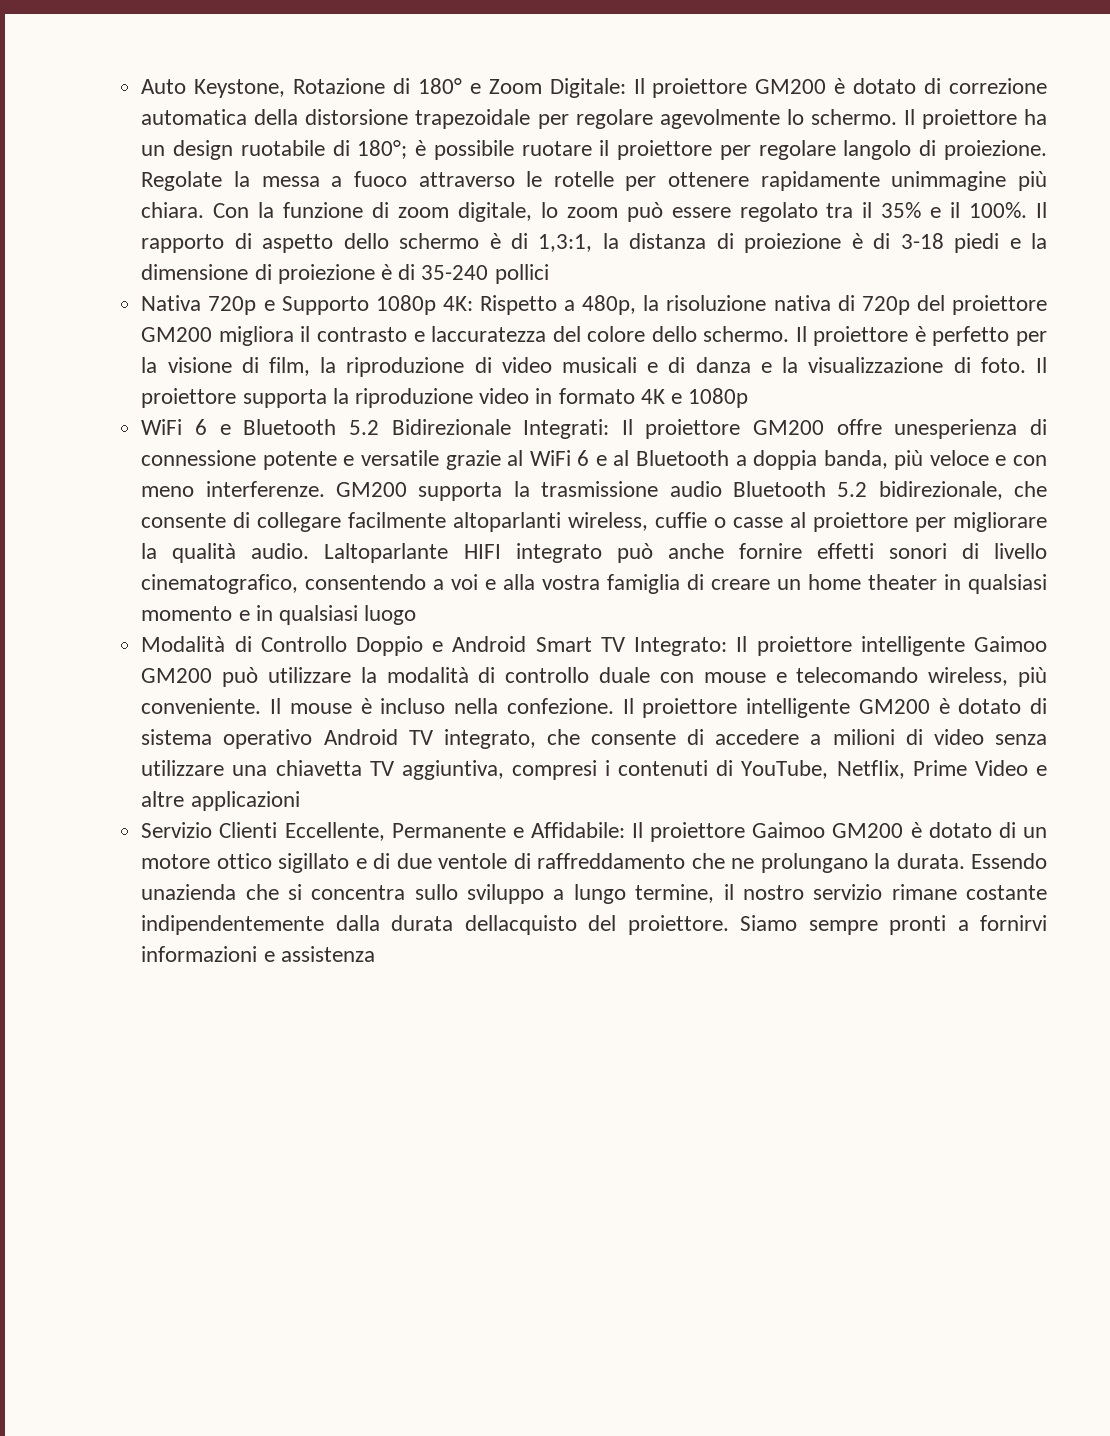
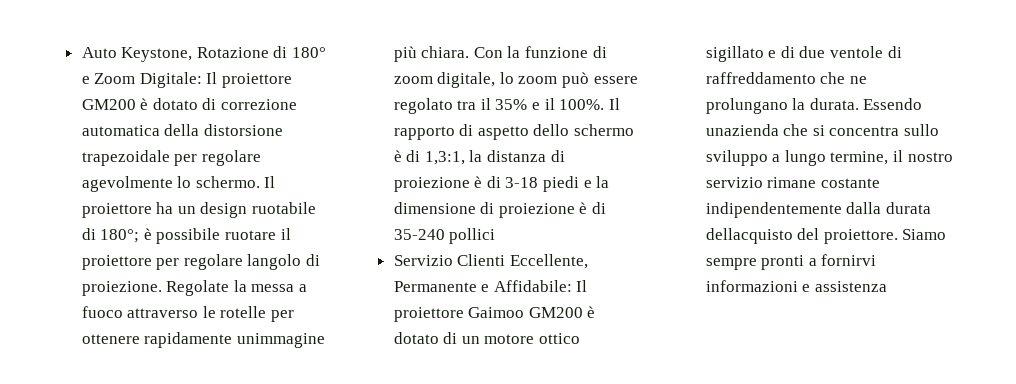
[141,295,1047,315] [141,326,1047,346] [141,357,1048,377] [141,388,749,408] [141,419,1047,439] [141,450,1048,470] [141,481,1047,501] [141,512,1047,532] [141,543,1047,563] [141,574,1047,594] [141,605,417,625] [141,636,1047,656] [141,667,1047,687] [141,698,1048,718] [141,729,1048,749] [141,760,1048,780] [141,791,300,811] // Nativa 720p e Supporto 1080p 4K: Rispetto a 480p, la risoluzione nativa di 720p del proiettore GM200 migliora il contrasto e laccuratezza del colore dello schermo. Il proiettore è perfetto per la visione di film, la riproduzione di video musicali e di danza e la visualizzazione di foto. Il proiettore supporta la riproduzione video in formato 4K e 1080p // WiFi 6 e Bluetooth 5.2 Bidirezionale Integrati: Il proiettore GM200 offre unesperienza di connessione potente e versatile grazie al WiFi 6 e al Bluetooth a doppia banda, più veloce e con meno interferenze. GM200 supporta la trasmissione audio Bluetooth 5.2 bidirezionale, che consente di collegare facilmente altoparlanti wireless, cuffie o casse al proiettore per migliorare la qualità audio. Laltoparlante HIFI integrato può anche fornire effetti sonori di livello cinematografico, consentendo a voi e alla vostra famiglia di creare un home theater in qualsiasi momento e in qualsiasi luogo // Modalità di Controllo Doppio e Android Smart TV Integrato: Il proiettore intelligente Gaimoo GM200 può utilizzare la modalità di controllo duale con mouse e telecomando wireless, più conveniente. Il mouse è incluso nella confezione. Il proiettore intelligente GM200 è dotato di sistema operativo Android TV integrato, che consente di accedere a milioni di video senza utilizzare una chiavetta TV aggiuntiva, compresi i contenuti di YouTube, NetfIix, Prime Video e altre applicazioni -> (496, 236) none

